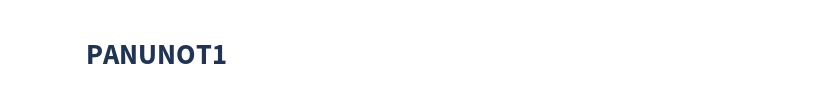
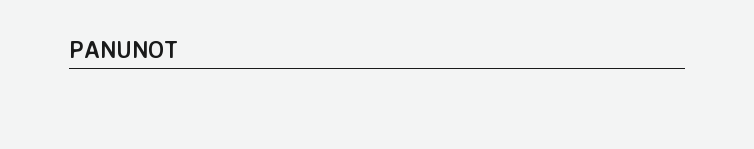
[86,45,227,64] PANUNOT1 -> [69,41,178,58] PANUNOT

